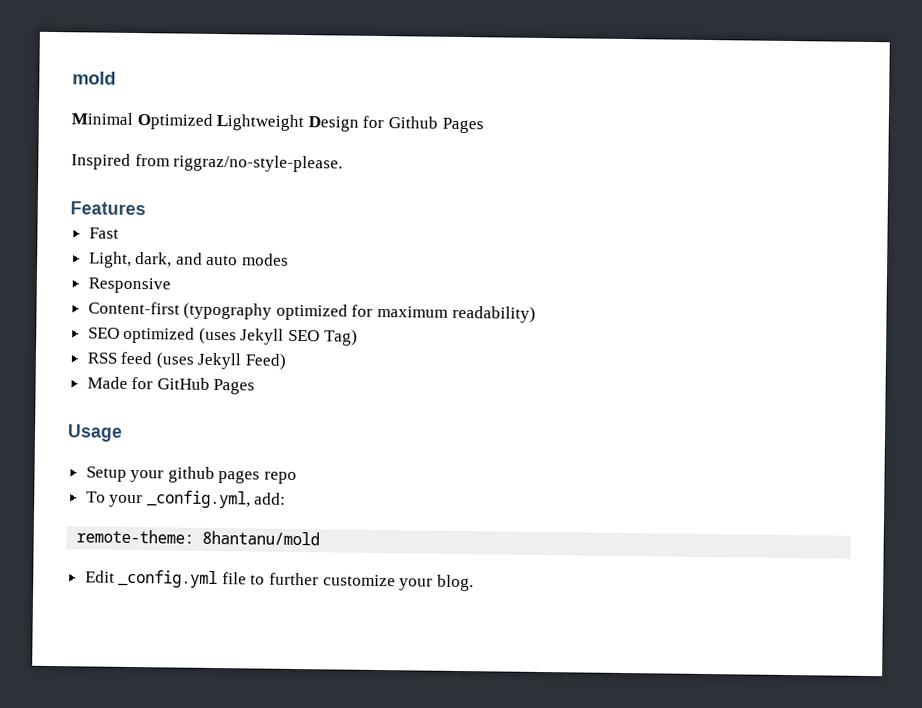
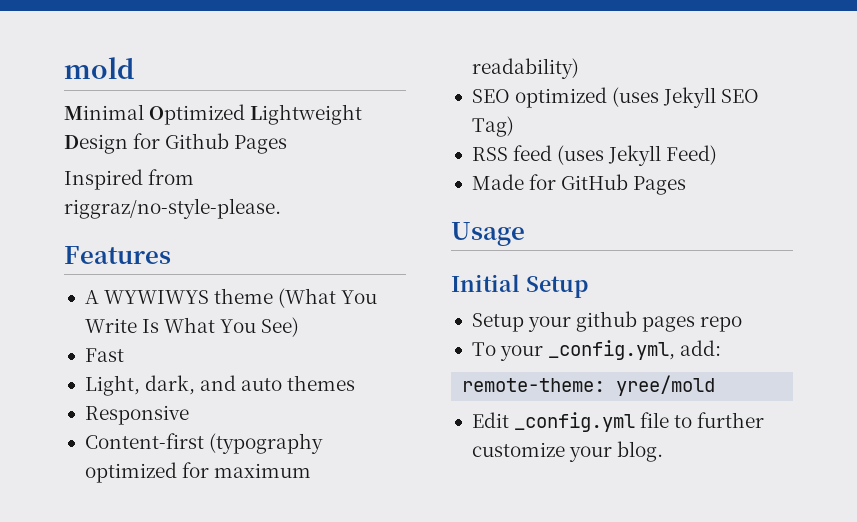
(146, 208) none -> [84,288,378,308] [84,317,300,337] // A WYWIWYS theme (What You Write Is What You See)
[242,253,290,266] modes -> [287,375,356,391] themes
(123, 433) none -> [451,274,588,298] // Initial Setup
[202,530,321,546] 8hantanu/mold -> [616,375,716,396] yree/mold

